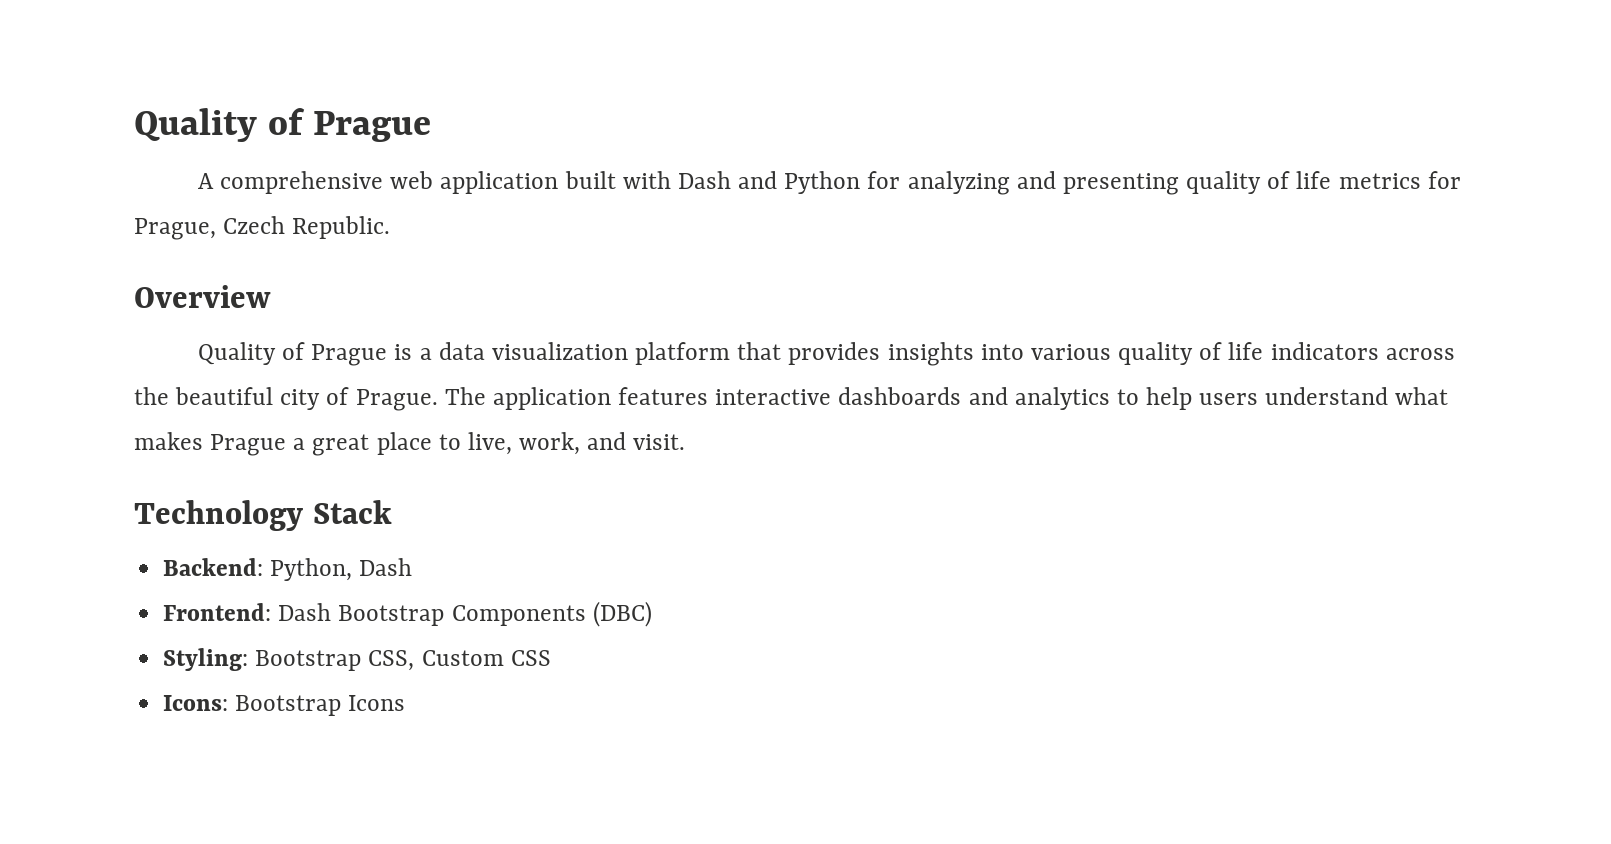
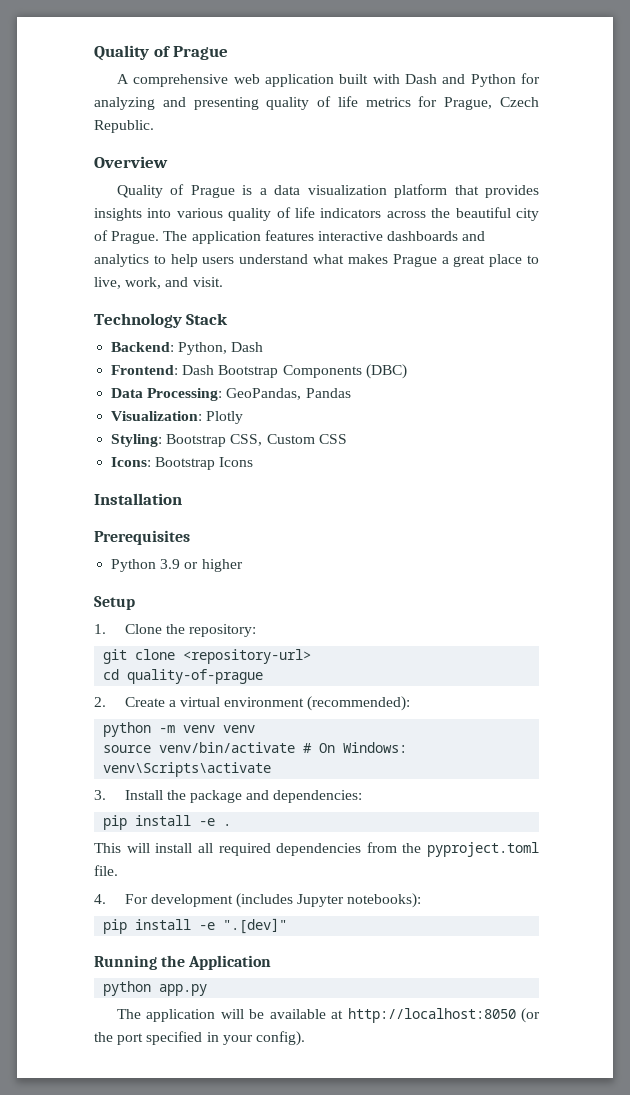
(652, 614) none -> [111,388,351,401] [111,411,244,424] // Data Processing: GeoPandas, Pandas // Visualization: Plotly
(406, 703) none -> [94,493,182,505] [94,530,190,545] [111,559,243,572] [94,596,135,610] [94,624,256,637] [103,649,312,664] [103,669,264,684] [94,696,411,711] [103,722,256,737] [103,742,408,753] [103,762,272,777] [94,790,363,803] [103,815,232,830] [94,842,539,857] [94,865,118,876] [94,893,422,908] [103,918,288,934] [94,955,272,970] [103,981,208,996] [116,1008,540,1023] [94,1031,305,1046] // Installation // Prerequisites // Python 3.9 or higher // Setup // 1. Clone the repository: // git clone <repository-url> // cd quality-of-prague // 2. Create a virtual environment (recommended): // python -m venv venv // source venv/bin/activate # On Windows: venv\Scripts\activate // 3. Install the package and dependencies: // pip install -e . // This will install all required dependencies from the pyproject.toml file. // 4. For development (includes Jupyter notebooks): // pip install -e ".[dev]" // Running the Application // python app.py // The application will be available at http://localhost:8050 (or the port specified in your config).

